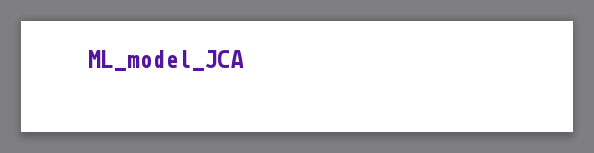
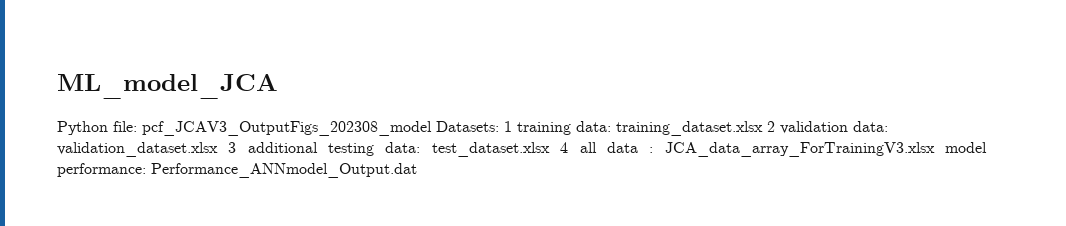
(244, 60) none -> [57,121,888,136] [57,142,988,157] [57,163,417,178] // Python file: pcf_JCAV3_OutputFigs_202308_model Datasets: 1 training data: training_dataset.xlsx 2 validation data: validation_dataset.xlsx 3 additional testing data: test_dataset.xlsx 4 all data : JCA_data_array_ForTrainingV3.xlsx model performance: Performance_ANNmodel_Output.dat

